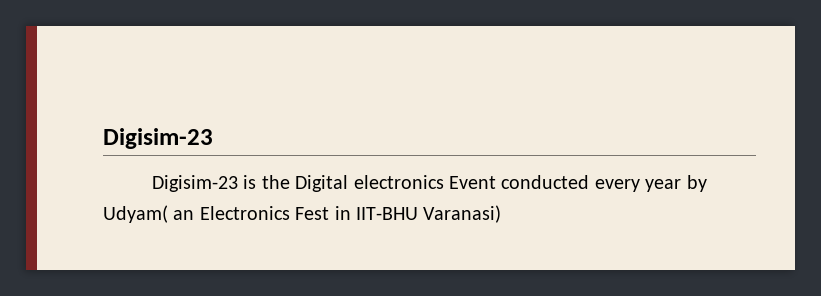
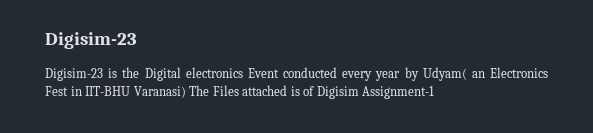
(502, 214) none -> [189,85,435,99] The Files attached is of Digisim Assignment-1

